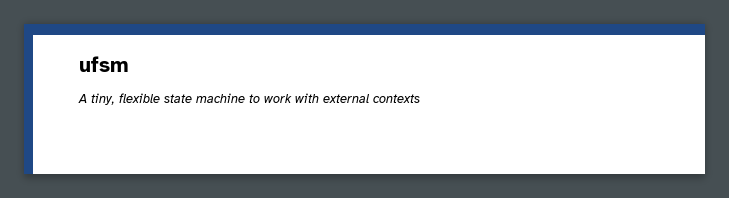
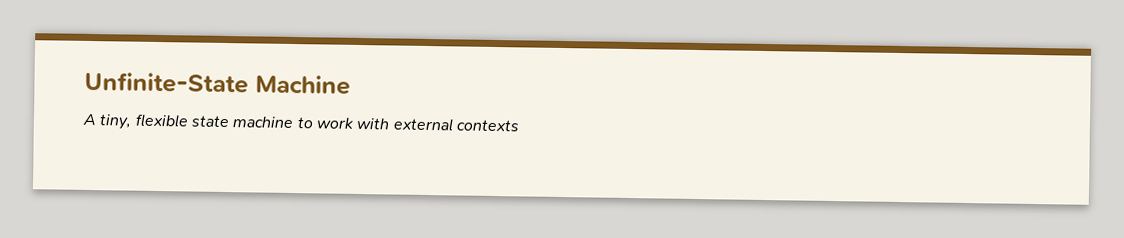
[79,56,129,72] ufsm -> [84,71,351,95] Unfinite-State Machine

